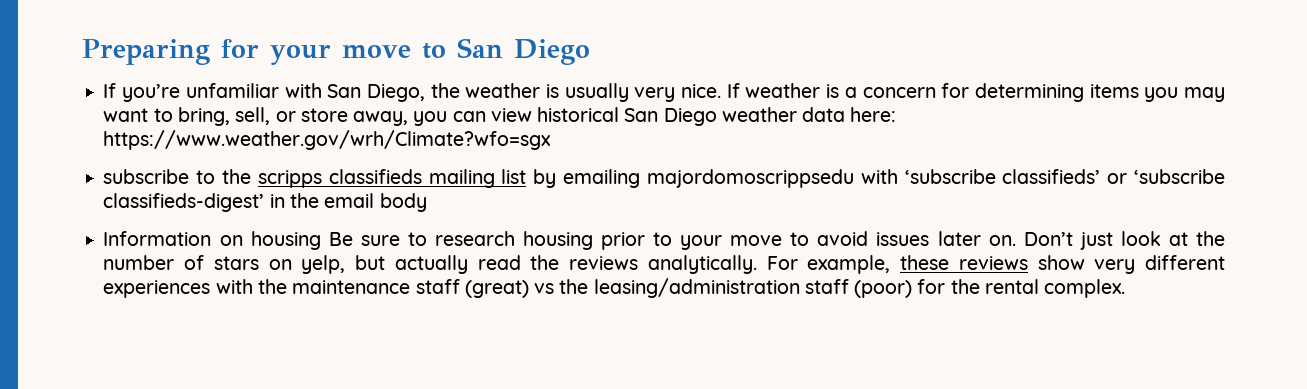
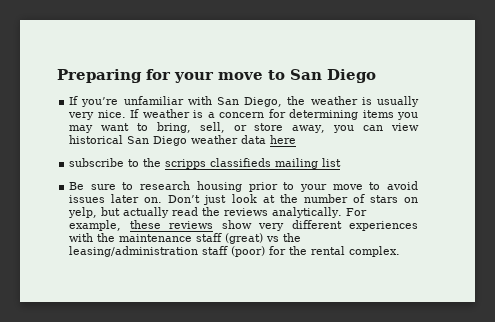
[850,107,897,122] [103,130,552,150] here: https://www.weather.gov/wrh/Climate?wfo=sgx -> [270,135,297,144] here
[533,169,1226,188] [103,193,427,212] [103,231,321,250] by emailing majordomoscrippsedu with ‘subscribe classifieds’ or ‘subscribe classifieds-digest’ in the email body // Information on housing -> (342, 162) //

